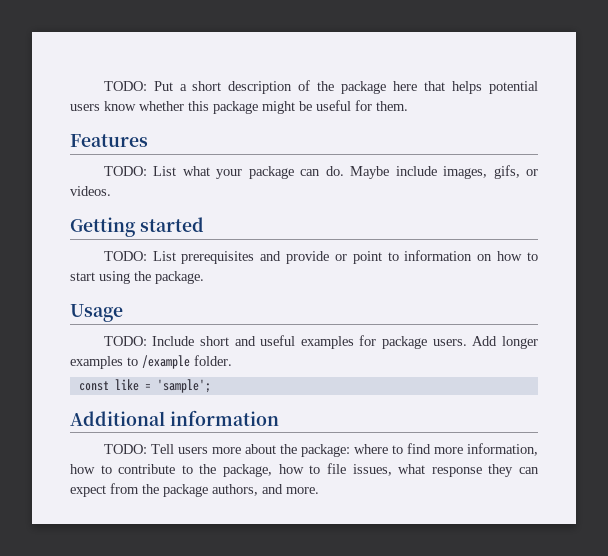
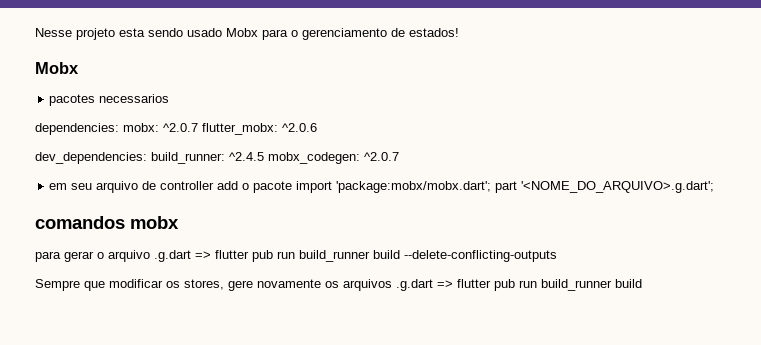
[103,80,538,94] [70,100,408,114] [70,134,148,147] [103,165,538,179] [70,186,111,196] [70,217,204,237] [103,250,539,264] [70,271,204,284] [70,304,123,322] [103,335,538,349] [70,355,232,369] [78,379,211,393] [70,410,279,426] [103,443,538,457] [70,463,540,477] [70,483,319,497] TODO: Put a short description of the package here that helps potential users know whether this package might be useful for them. // Features // TODO: List what your package can do. Maybe include images, gifs, or videos. // Getting started // TODO: List prerequisites and provide or point to information on how to start using the package. // Usage // TODO: Include short and useful examples for package users. Add longer examples to /example folder. // const like = 'sample'; // Additional information // TODO: Tell users more about the package: where to find more information, how to contribute to the package, how to file issues, what response they can expect from the package authors, and more. -> [35,28,459,40] [35,62,79,74] [49,94,170,106] [35,123,317,135] [35,152,399,164] [49,181,715,193] [35,216,179,229] [35,250,557,262] [35,279,642,291] Nesse projeto esta sendo usado Mobx para o gerenciamento de estados! // Mobx // pacotes necessarios // dependencies: mobx: ^2.0.7 flutter_mobx: ^2.0.6 // dev_dependencies: build_runner: ^2.4.5 mobx_codegen: ^2.0.7 // em seu arquivo de controller add o pacote import 'package:mobx/mobx.dart'; part '<NOME_DO_ARQUIVO>.g.dart'; // comandos mobx // para gerar o arquivo .g.dart => flutter pub run build_runner build --delete-conflicting-outputs // Sempre que modificar os stores, gere novamente os arquivos .g.dart => flutter pub run build_runner build

